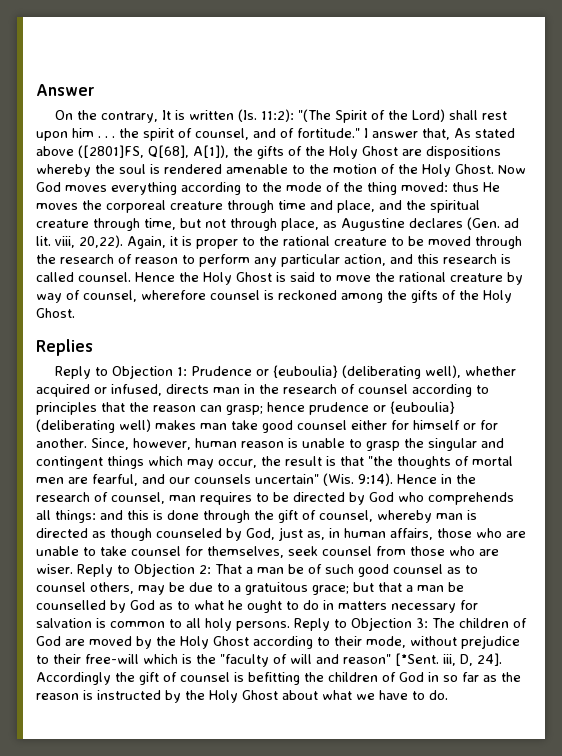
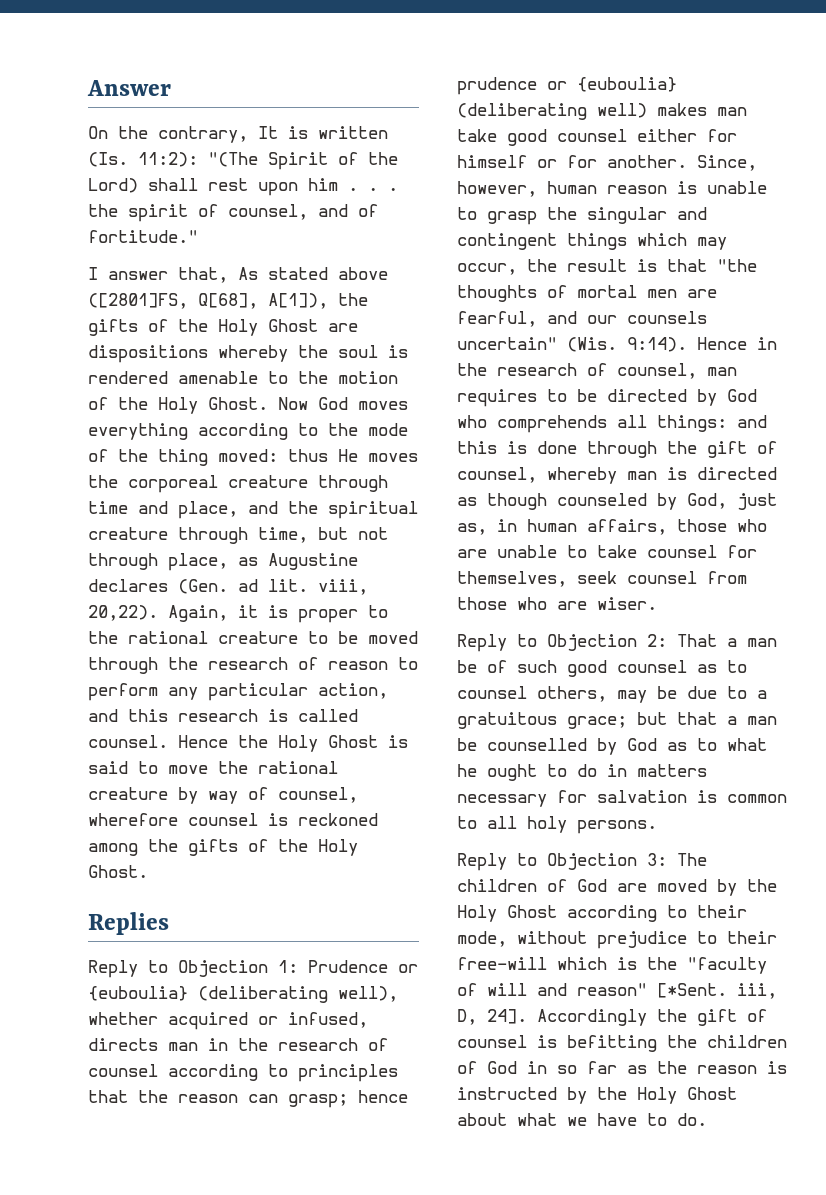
(360, 133) none -> (198, 236) //
(73, 569) none -> (657, 603) //
(290, 626) none -> (657, 827) //

